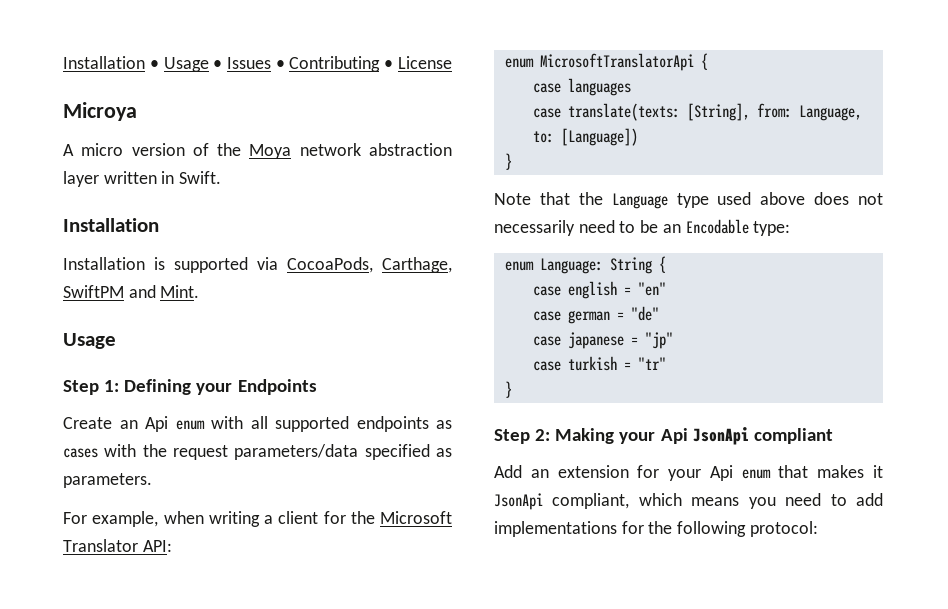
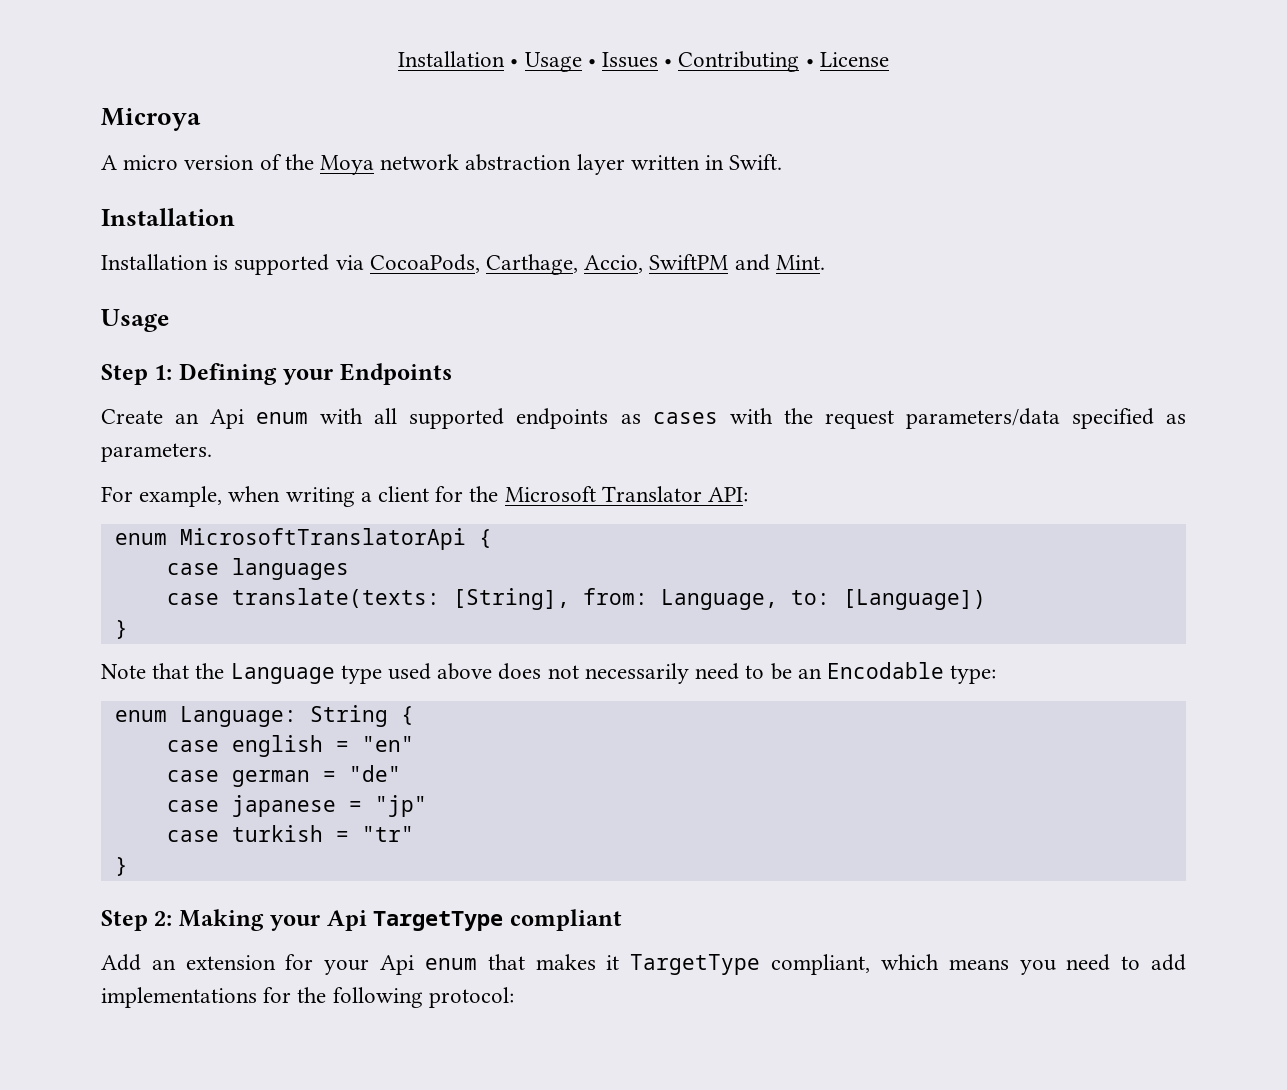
(452, 265) none -> [584,255,644,273] Accio,
[692,427,749,445] JsonApi -> [373,911,504,931] TargetType
[494,493,543,510] JsonApi -> [630,954,761,975] TargetType

